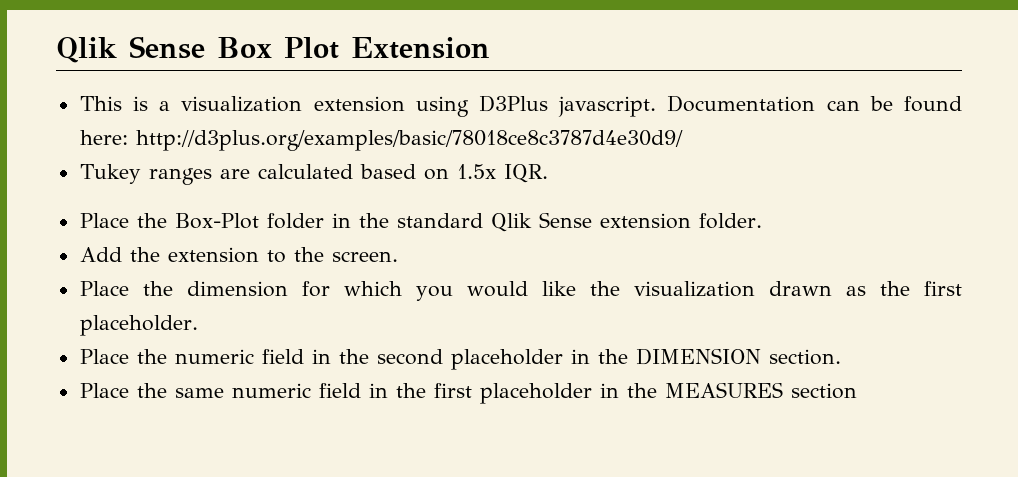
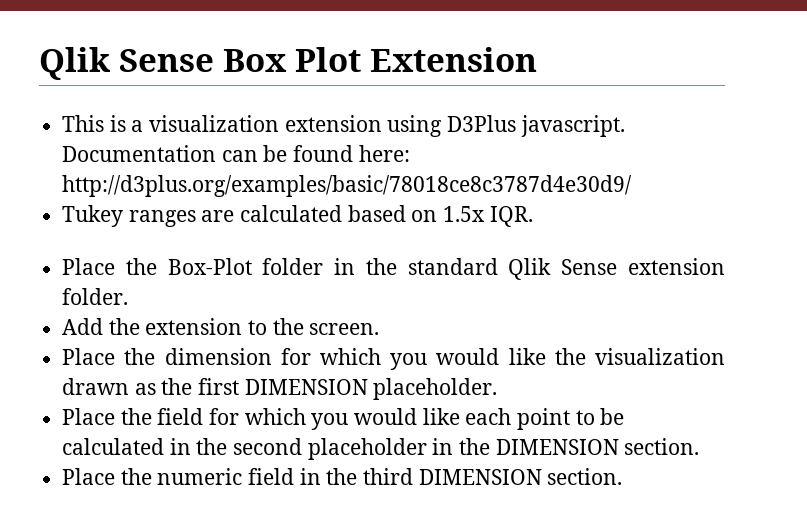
(962, 288) none -> [244,379,368,395] DIMENSION
[174,349,304,364] numeric field -> [157,408,625,430] [62,438,165,455] field for which you would like each point to be calculated
[174,382,857,404] same numeric field in the first placeholder in the MEASURES section -> [157,468,623,485] numeric field in the third DIMENSION section.

